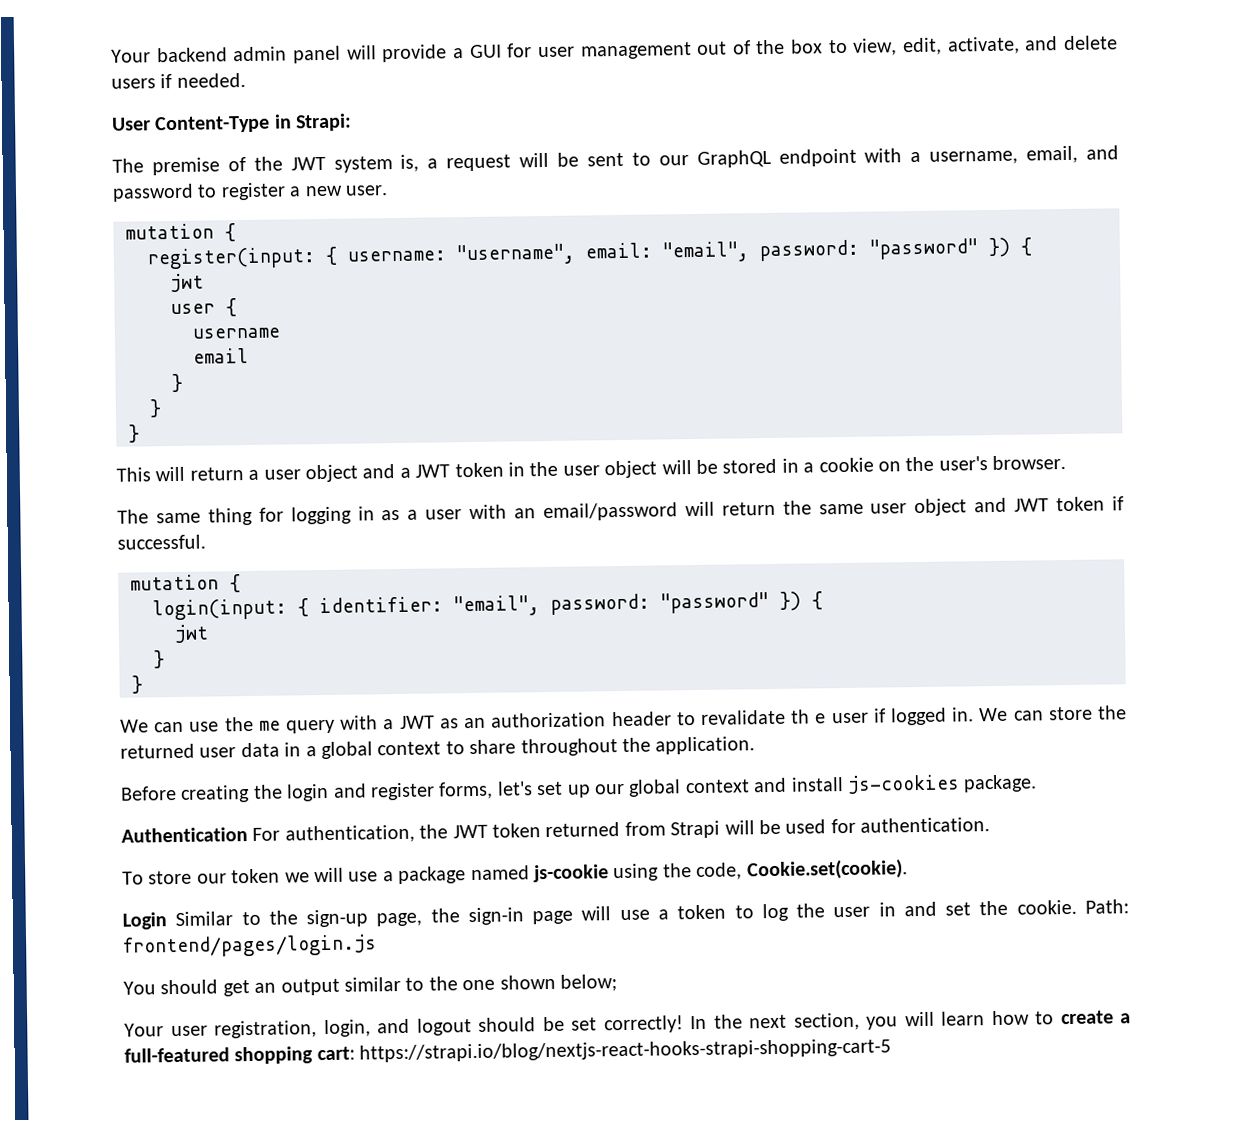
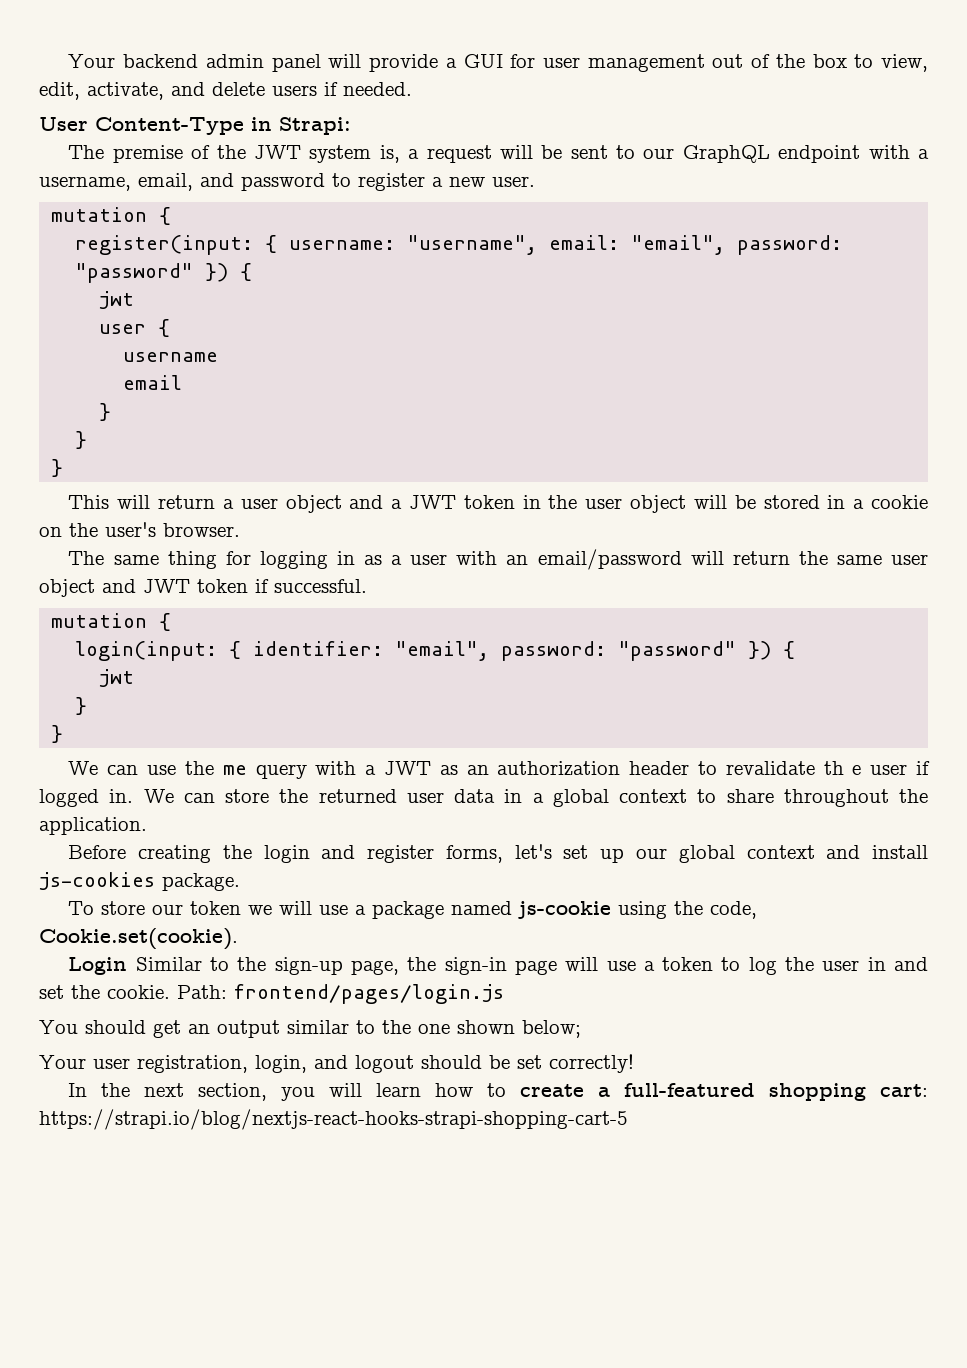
[121,817,991,844] // Authentication For authentication, the JWT token returned from Strapi will be used for authentication. -> (240, 882) none
(684, 1024) none -> (634, 1063) //

